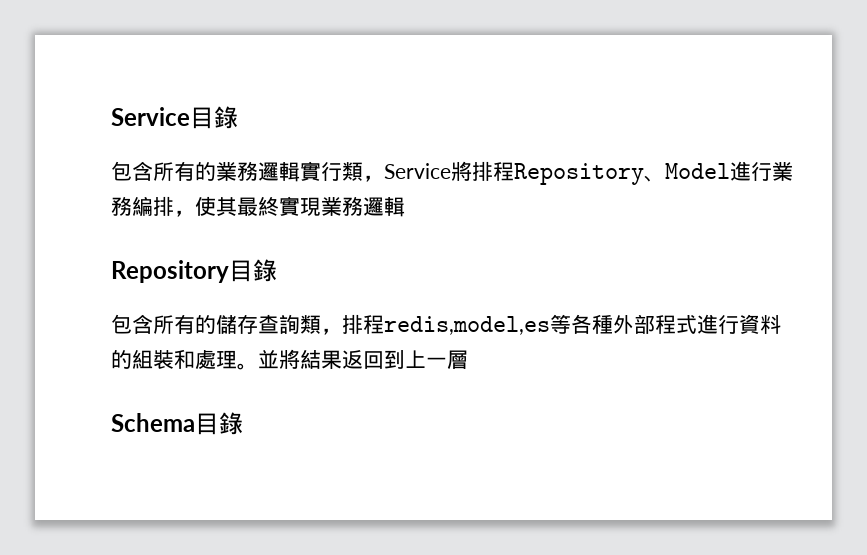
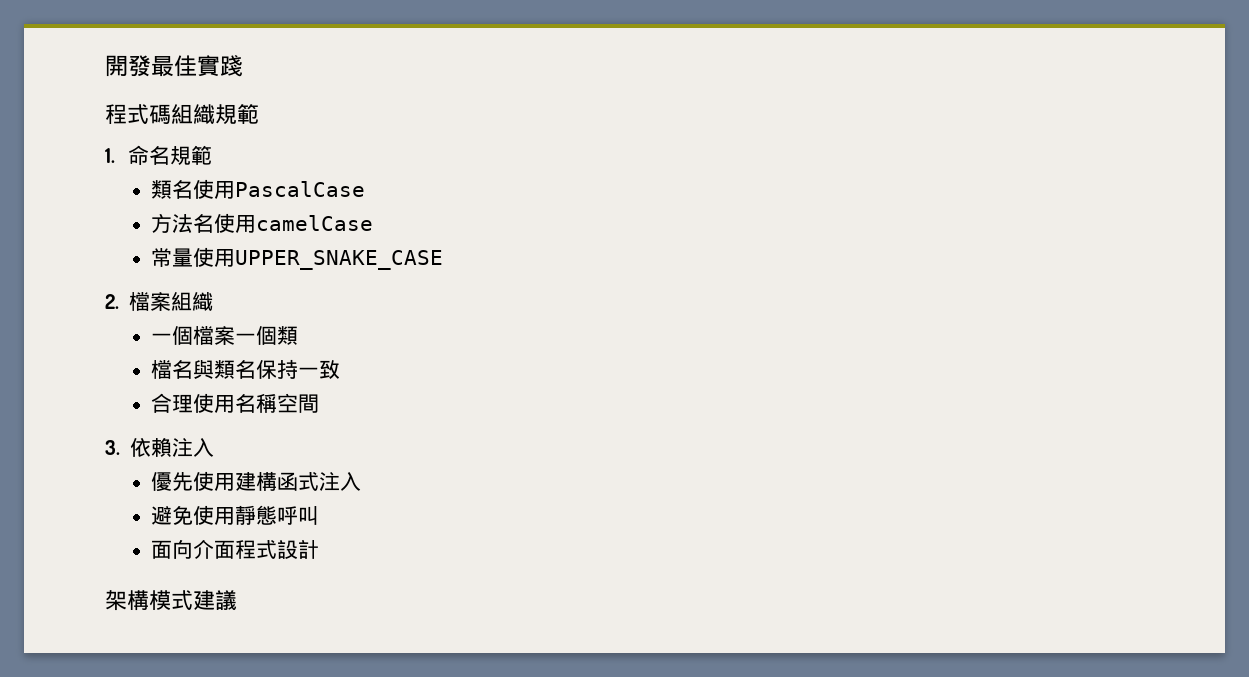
[111,106,238,129] [111,161,793,185] [111,196,405,217] [111,259,277,283] [111,314,781,335] [111,349,468,370] [111,412,243,435] Service目錄 // 包含所有的業務邏輯實行類，Service將排程Repository、Model進行業務編排，使其最終實現業務邏輯 // Repository目錄 // 包含所有的儲存查詢類，排程redis,model,es等各種外部程式進行資料的組裝和處理。並將結果返回到上一層 // Schema目錄 -> [105,55,243,77] [105,104,259,125] [105,145,213,165] [151,179,366,199] [151,213,374,233] [151,247,444,270] [105,292,214,311] [151,326,299,345] [151,359,341,379] [151,393,320,413] [105,438,215,457] [151,471,362,492] [151,505,320,525] [151,539,320,559] [105,590,237,611] 開發最佳實踐 // 程式碼組織規範 // 1.命名規範 // 類名使用PascalCase // 方法名使用camelCase // 常量使用UPPER_SNAKE_CASE // 2.檔案組織 // 一個檔案一個類 // 檔名與類名保持一致 // 合理使用名稱空間 // 3.依賴注入 // 優先使用建構函式注入 // 避免使用靜態呼叫 // 面向介面程式設計 // 架構模式建議

